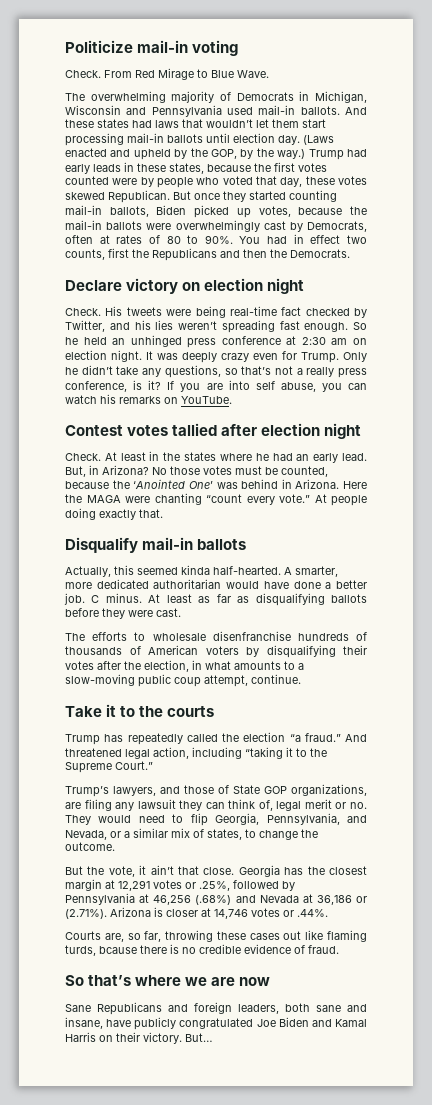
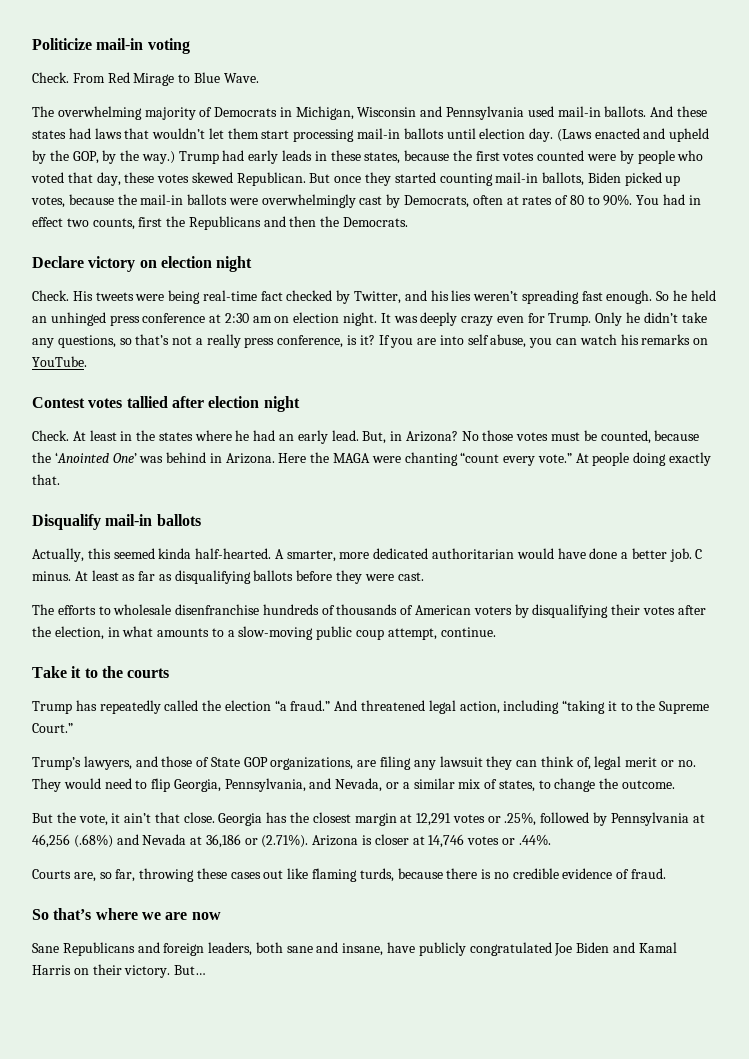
[99,946,137,954] bcause -> [397,868,443,879] because

